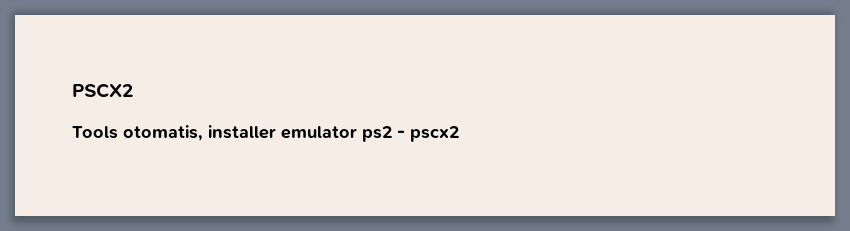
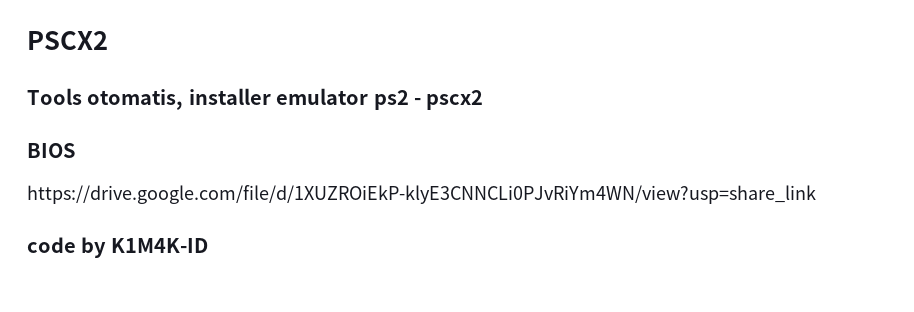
(459, 134) none -> [27,143,75,158] [27,185,816,204] [27,237,208,258] // BIOS // https://drive.google.com/file/d/1XUZROiEkP-klyE3CNNCLi0PJvRiYm4WN/view?usp=share_link // code by K1M4K-ID

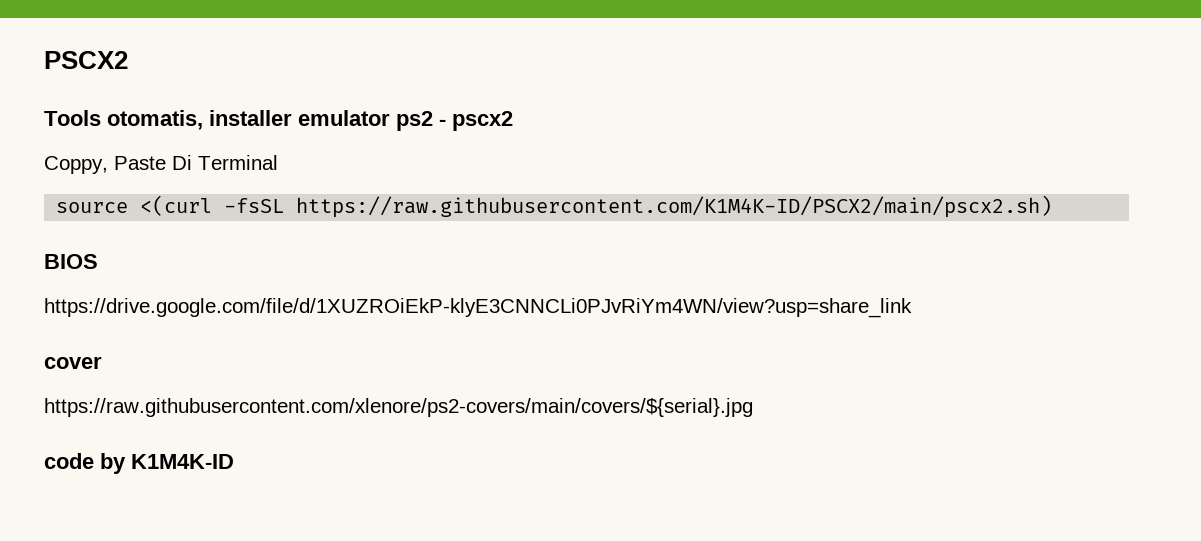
(484, 100) none -> [44,155,278,174] [56,195,1053,218] // Coppy, Paste Di Terminal // source <(curl -fsSL https://raw.githubusercontent.com/K1M4K-ID/PSCX2/main/pscx2.sh)
(816, 194) none -> [44,356,102,369] [44,398,753,417] // cover // https://raw.githubusercontent.com/xlenore/ps2-covers/main/covers/${serial}.jpg

